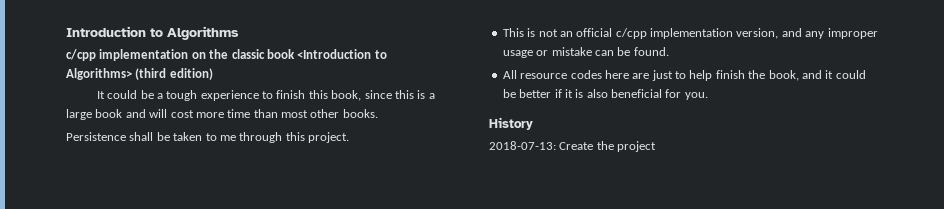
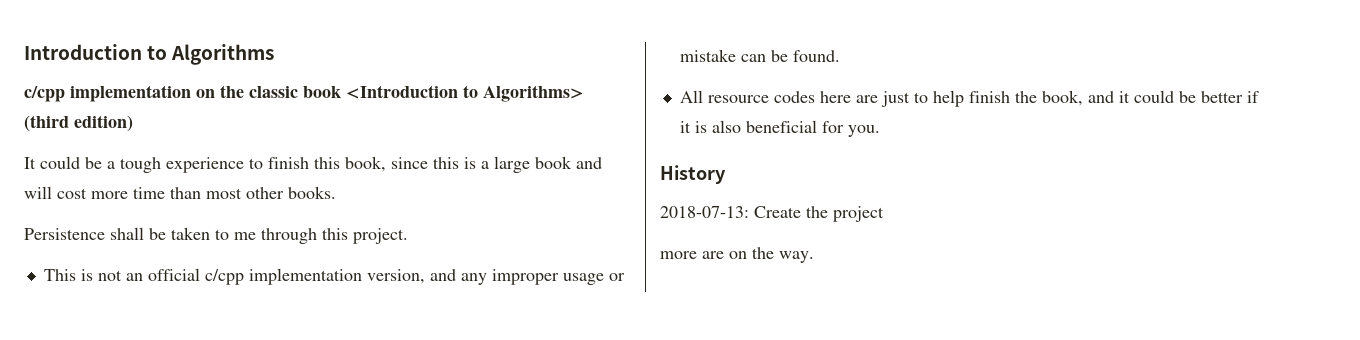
(657, 146) none -> [660,247,814,263] // more are on the way.

